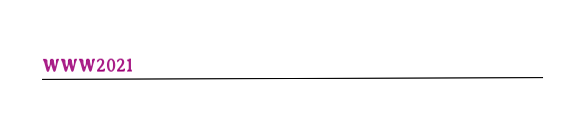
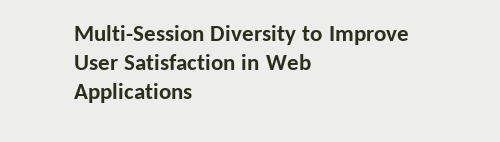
[41,58,134,72] WWW2021 -> [74,25,409,45] [74,54,311,70] [74,83,192,103] Multi-Session Diversity to Improve User Satisfaction in Web Applications

